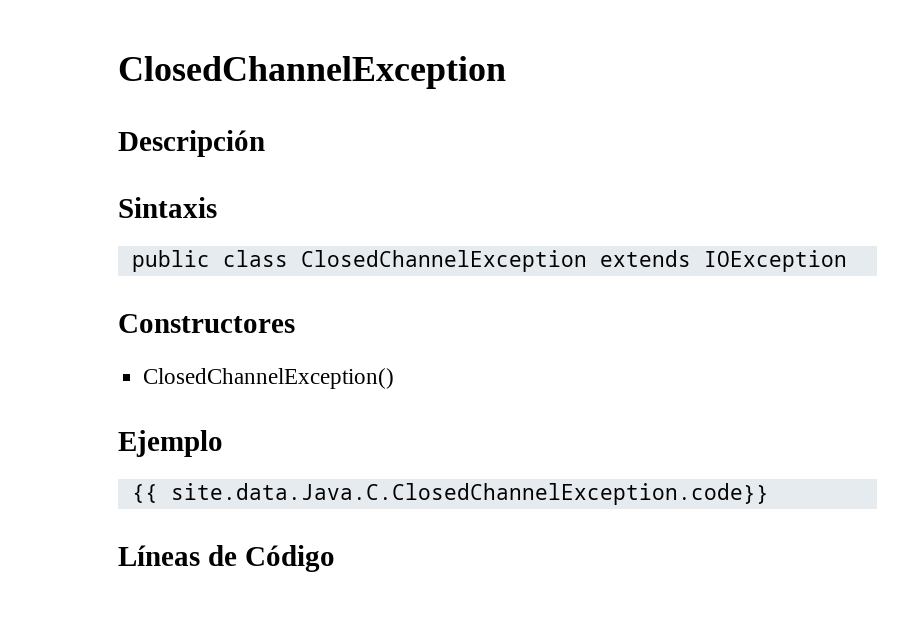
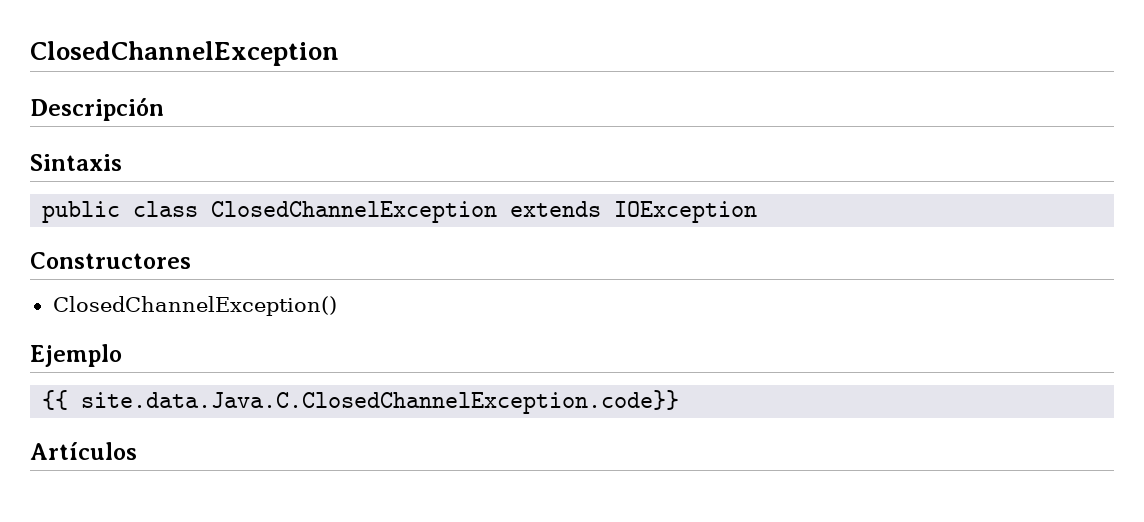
[118,545,335,572] Líneas de Código -> [30,442,137,460] Artículos

